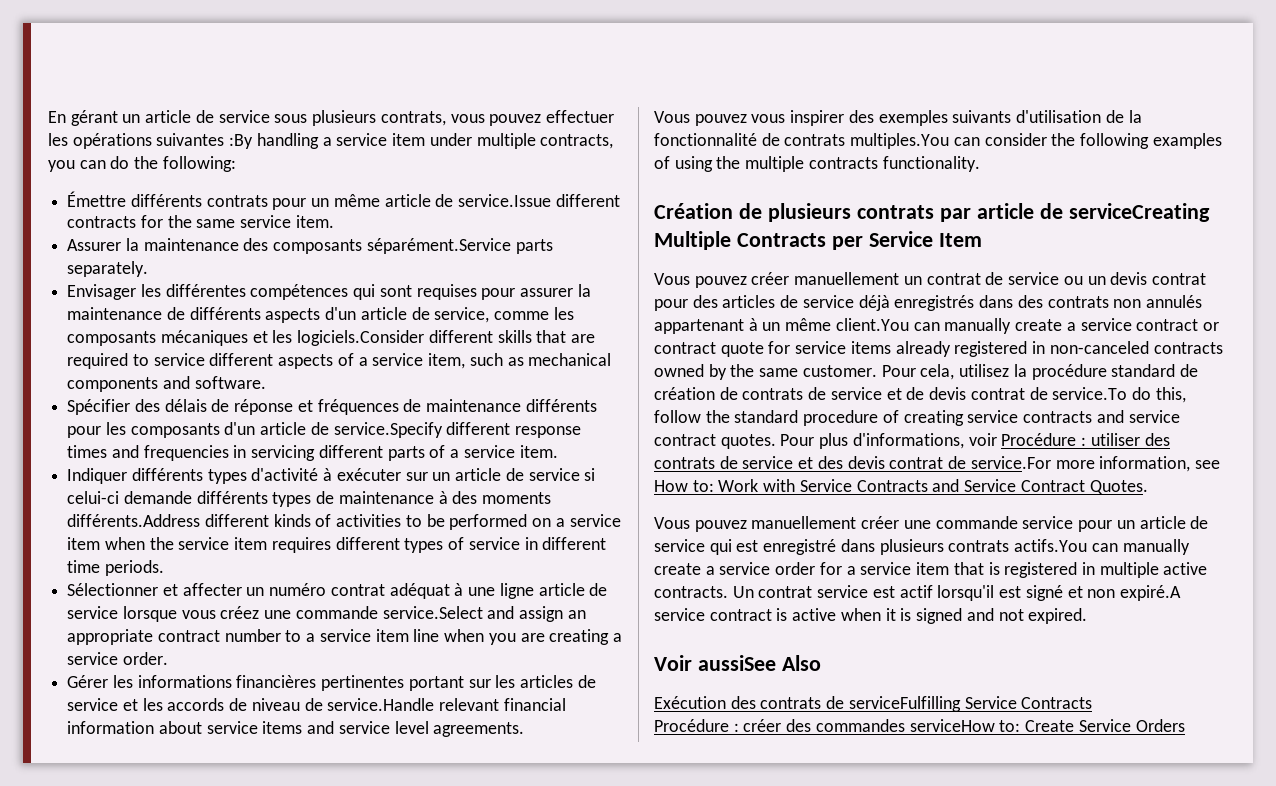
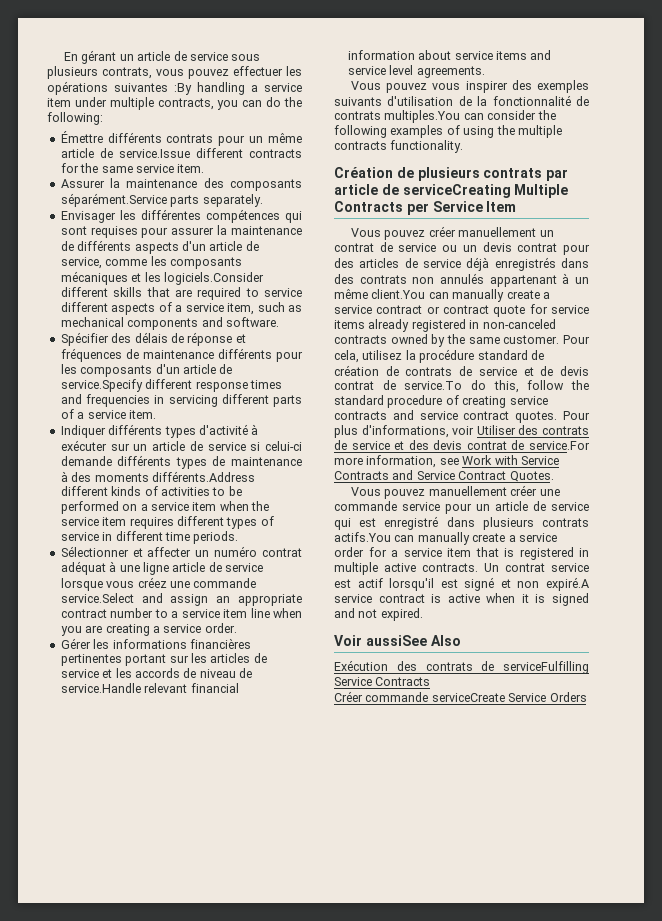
[1001,433,1140,446] Procédure : utiliser -> [476,425,516,435] Utiliser
[654,480,714,492] How to: -> (459, 461) none
[654,719,1075,732] Procédure : créer des commandes serviceHow to: Create -> [334,691,505,702] Créer commande serviceCreate

